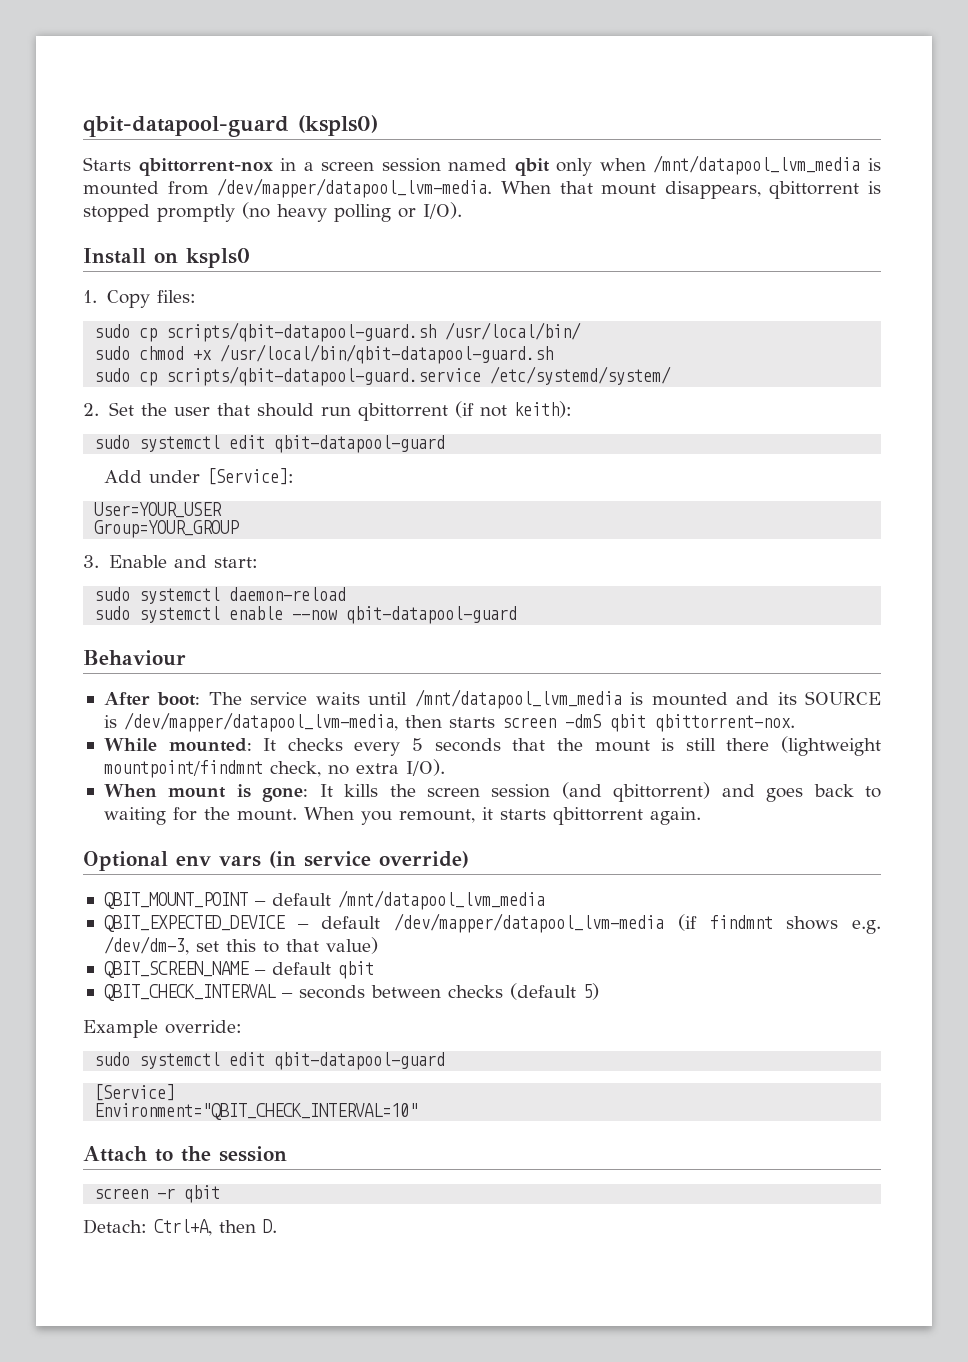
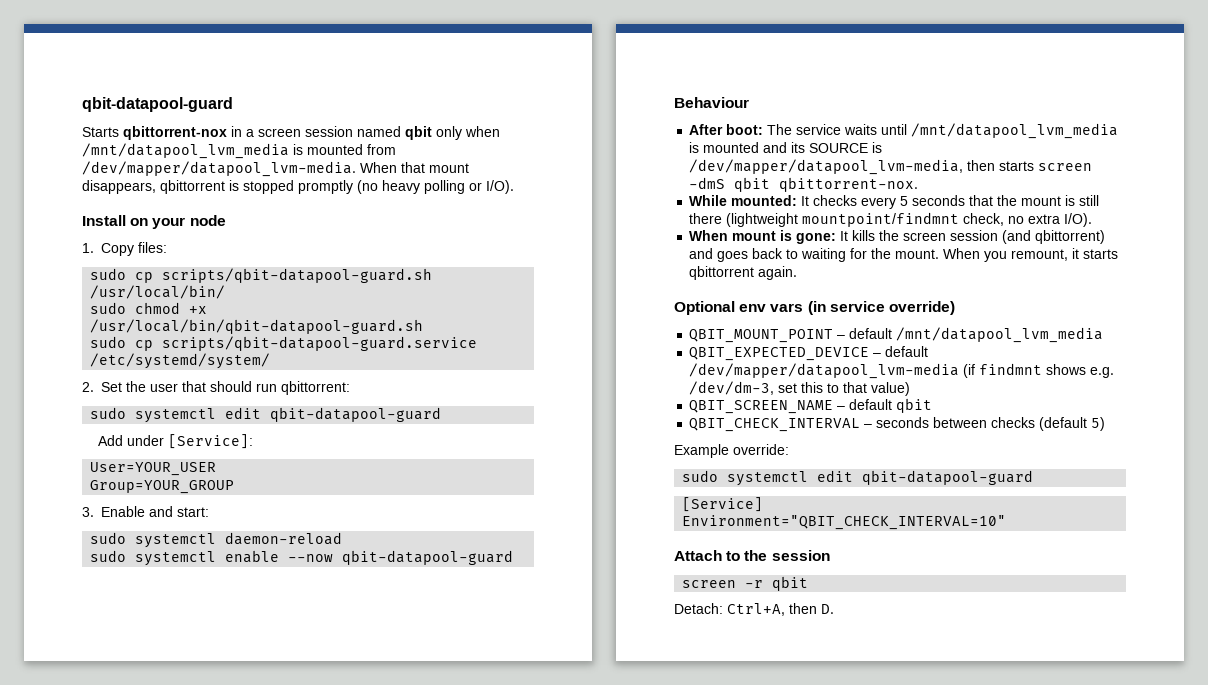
[83,115,378,137] qbit-datapool-guard (kspls0) -> [82,97,233,112] qbit-datapool-guard
[186,248,250,268] kspls0 -> [152,215,226,229] your node
[357,401,572,421] qbittorrent (if not keith): -> [281,381,350,395] qbittorrent:

